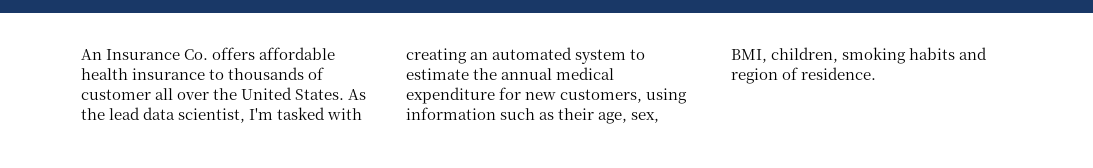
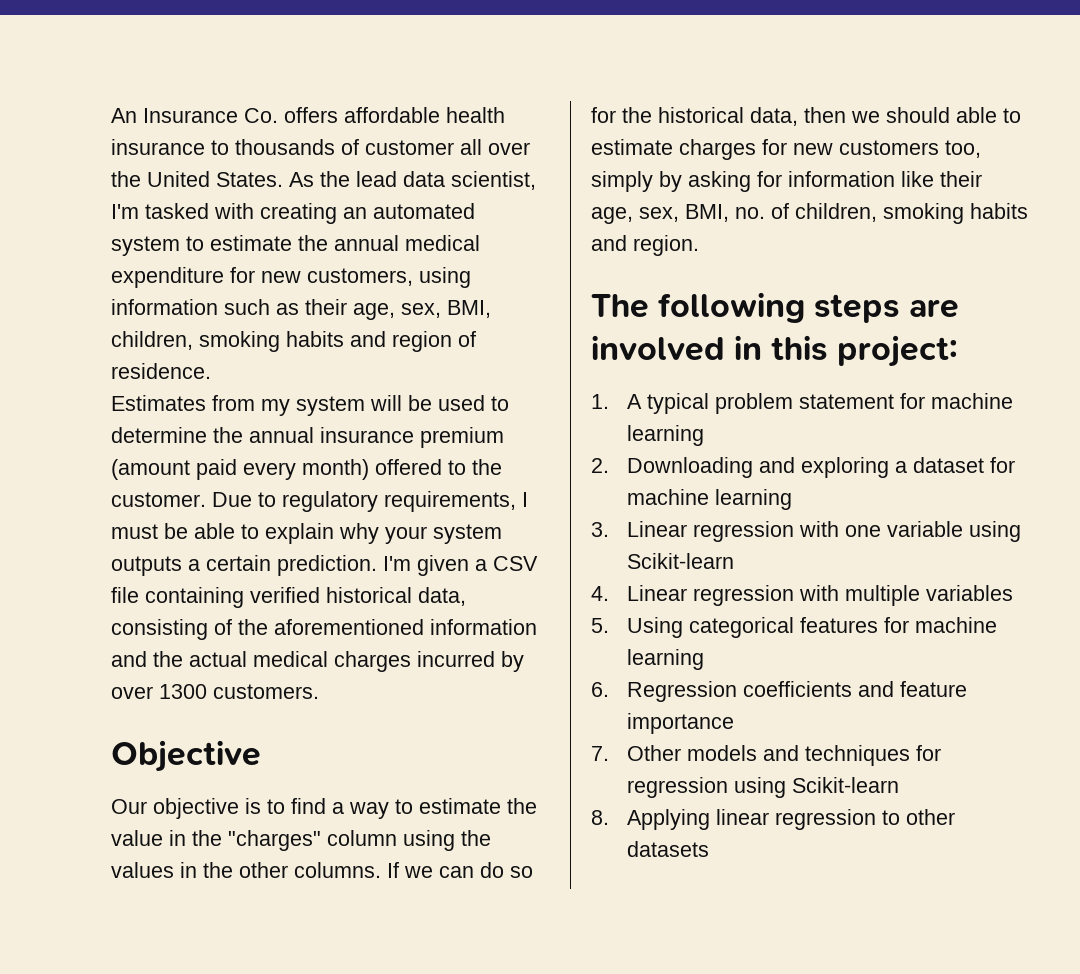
(877, 73) none -> [111,395,509,416] [111,427,504,448] [111,459,502,480] [111,491,528,512] [111,523,502,544] [111,555,538,576] [111,587,466,608] [111,619,537,640] [111,651,524,672] [111,684,319,699] [111,740,261,772] [111,798,537,819] [111,830,491,851] [111,862,533,878] [591,107,1021,126] [591,139,981,160] [591,171,982,192] [591,203,1028,224] [591,235,699,256] [591,292,959,323] [591,335,958,367] [591,393,1013,414] [626,425,704,446] [591,457,1015,478] [626,489,792,510] [591,521,1021,542] [626,553,734,569] [591,585,1013,606] [591,617,997,638] [626,649,704,670] [591,681,967,702] [626,713,734,734] [591,745,941,766] [626,777,899,798] [591,809,955,830] [626,841,709,857] // Estimates from my system will be used to determine the annual insurance premium (amount paid every month) offered to the customer. Due to regulatory requirements, I must be able to explain why your system outputs a certain prediction. I'm given a CSV file containing verified historical data, consisting of the aforementioned information and the actual medical charges incurred by over 1300 customers. // Objective // Our objective is to find a way to estimate the value in the "charges" column using the values in the other columns. If we can do so for the historical data, then we should able to estimate charges for new customers too, simply by asking for information like their age, sex, BMI, no. of children, smoking habits and region. // The following steps are involved in this project: // 1. A typical problem statement for machine learning // 2. Downloading and exploring a dataset for machine learning // 3. Linear regression with one variable using Scikit-learn // 4. Linear regression with multiple variables // 5. Using categorical features for machine learning // 6. Regression coefficients and feature importance // 7. Other models and techniques for regression using Scikit-learn // 8. Applying linear regression to other datasets

